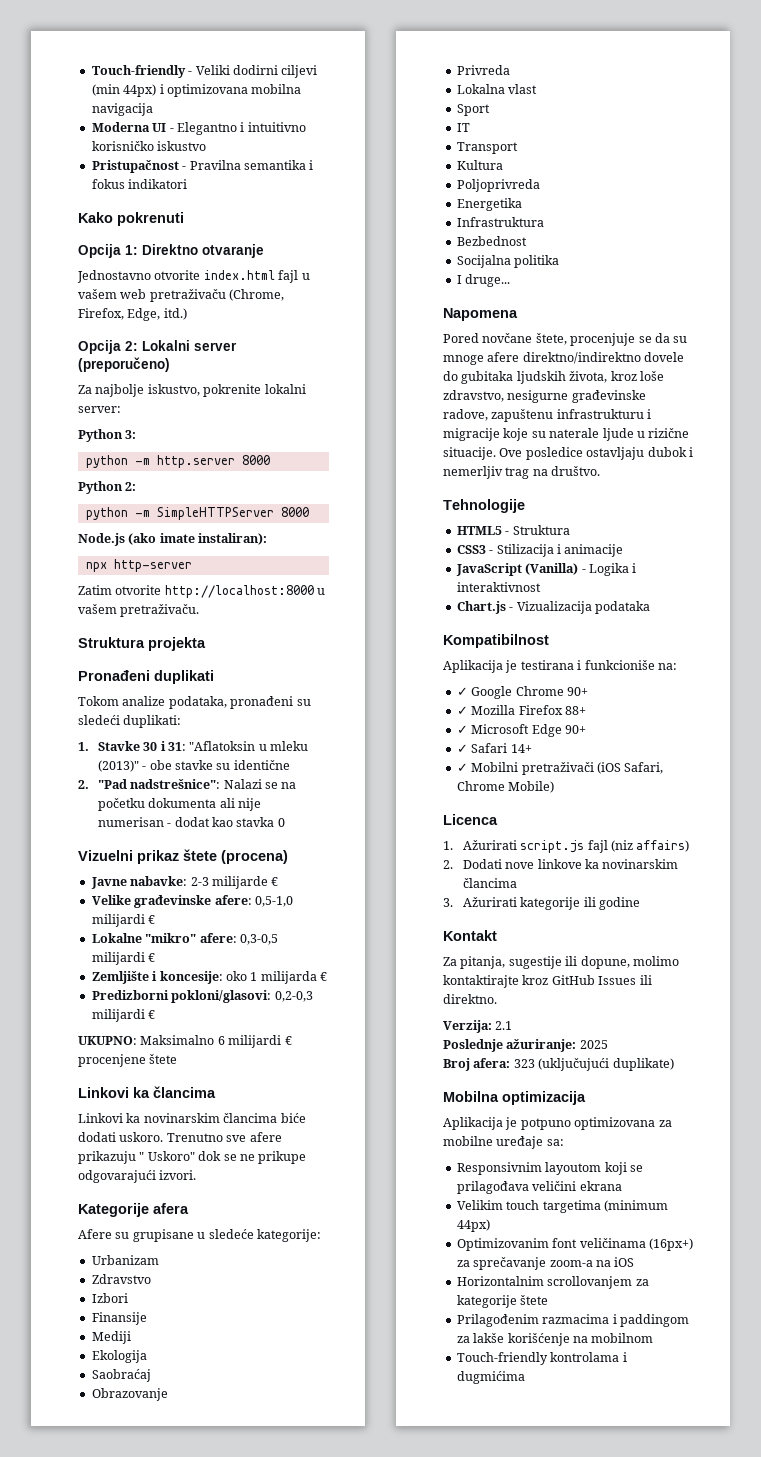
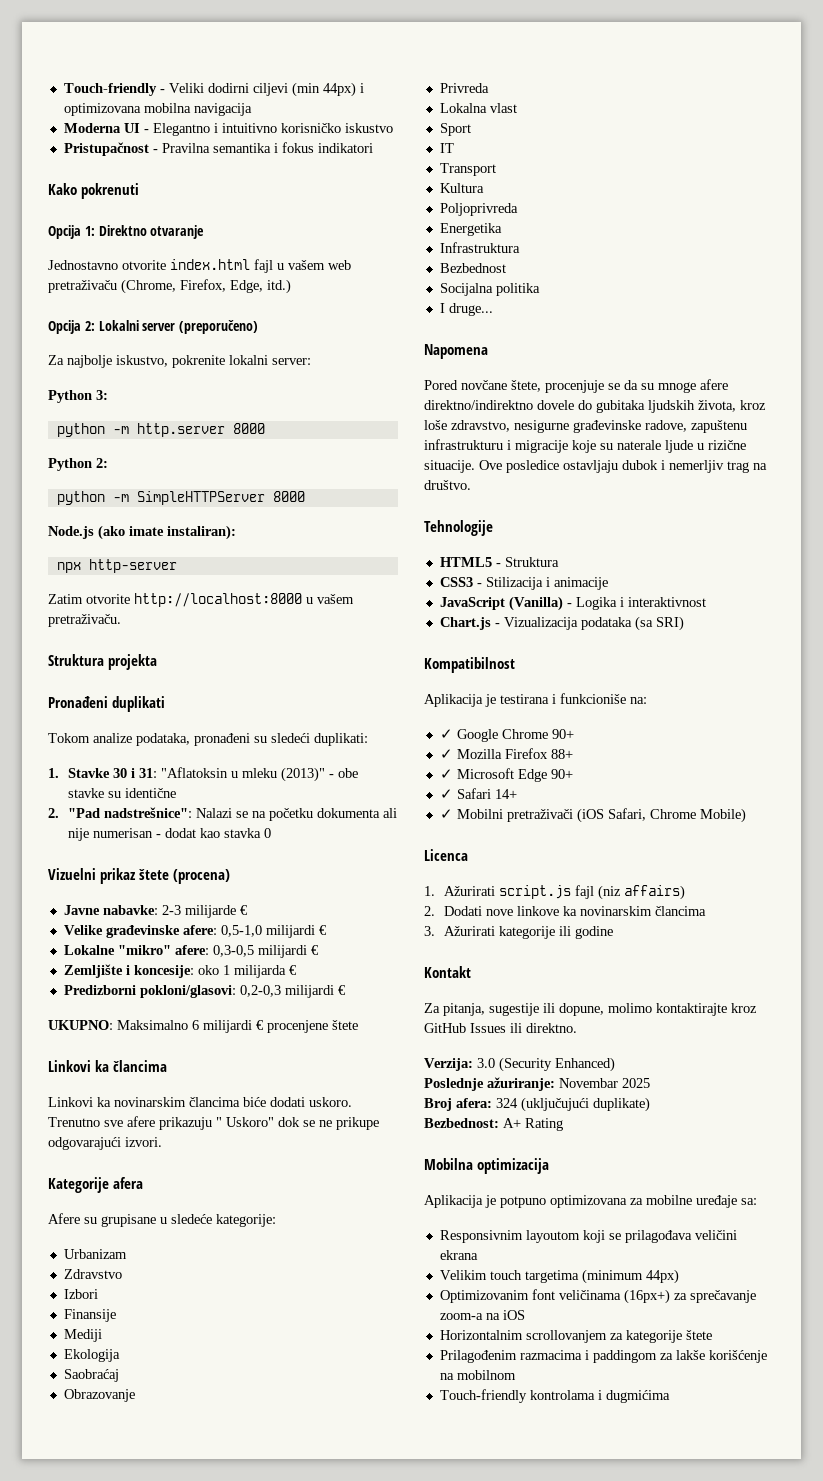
(650, 607) none -> [634,616,684,631] (sa SRI)
[495,1021,513,1030] 2.1 -> [477,1057,615,1072] 3.0 (Security Enhanced)
(577, 1045) none -> [559,1078,618,1088] Novembar
[513,1059,535,1068] 323 -> [496,1098,518,1108] 324
(674, 1064) none -> [424,1118,563,1131] // Bezbednost: A+ Rating

